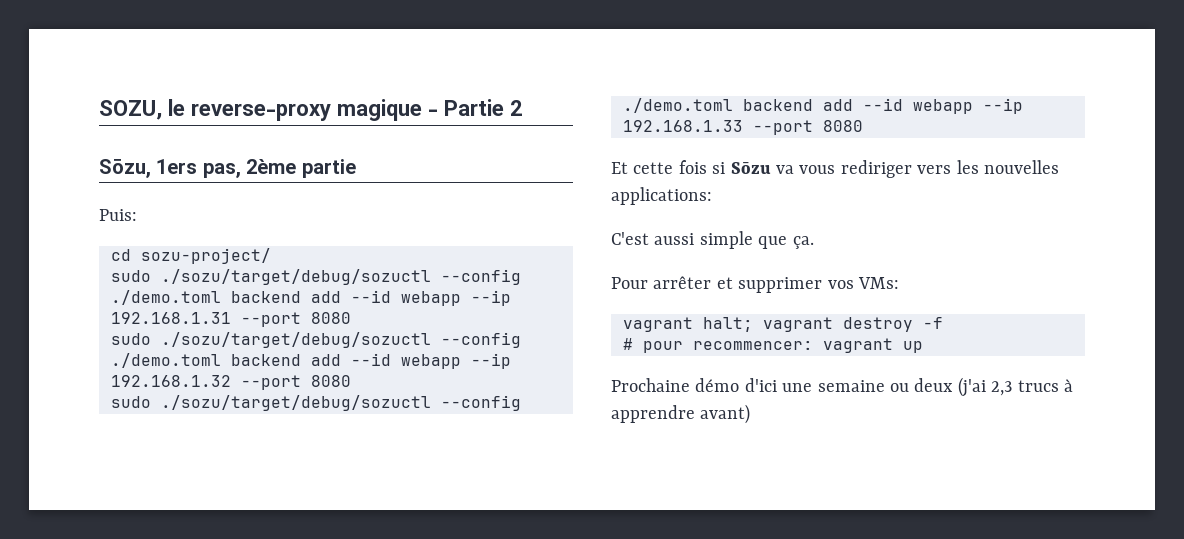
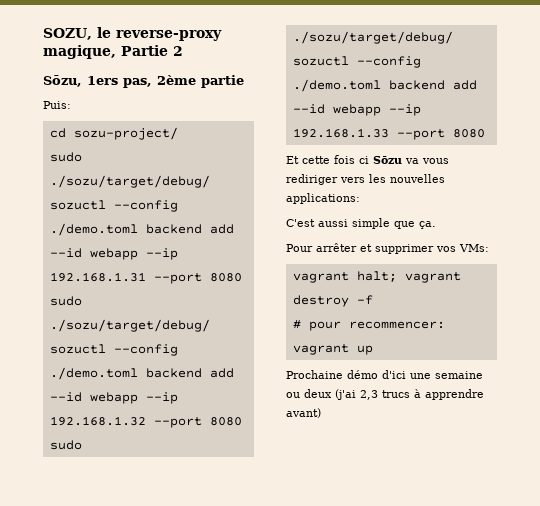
[337,99,438,121] magique - -> [43,45,116,59] magique,
[712,162,726,174] si -> [359,156,369,164] ci

